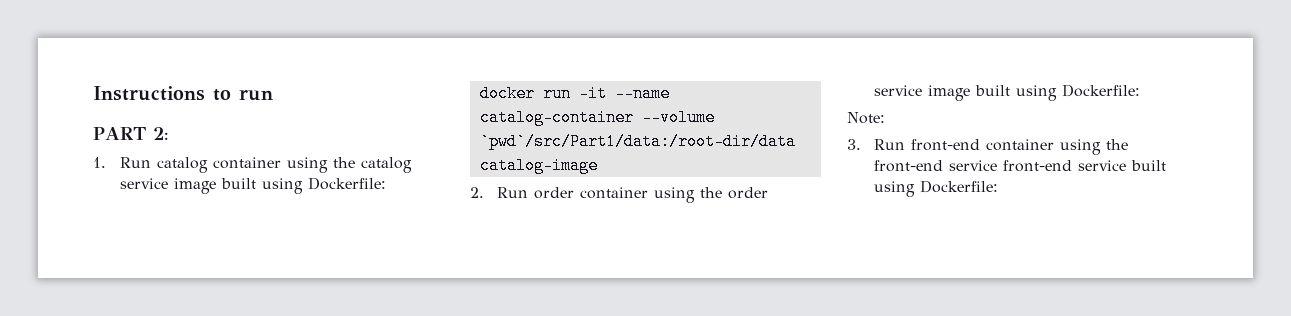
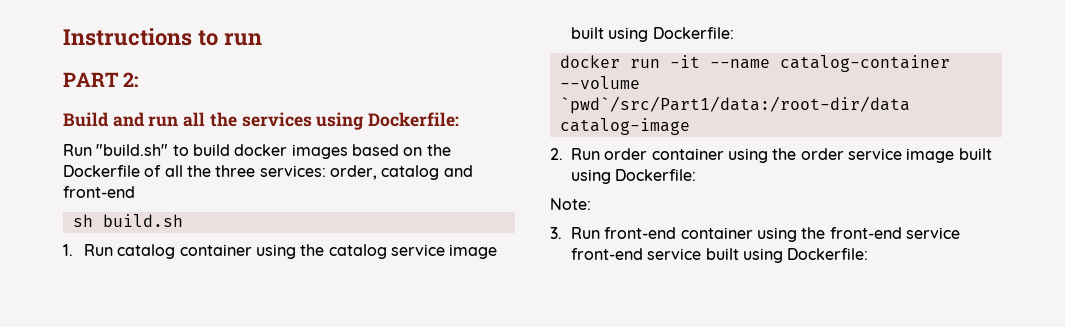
(169, 133) none -> [63,112,460,130] [63,144,451,159] [63,165,473,180] [63,186,135,198] [72,214,183,227] // Build and run all the services using Dockerfile: // Run "build.sh" to build docker images based on the Dockerfile of all the three services: order, catalog and front-end // sh build.sh

